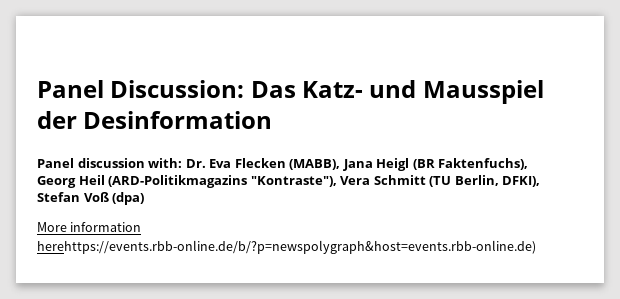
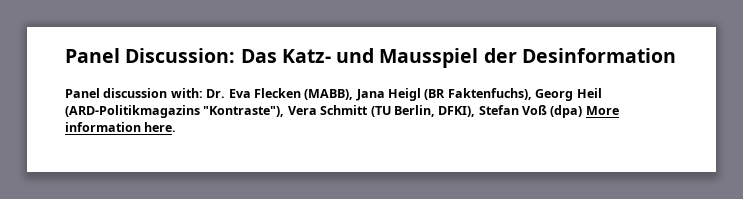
(145, 198) // -> (583, 111) none
[37,240,536,254] herehttps://events.rbb-online.de/b/?p=newspolygraph&host=events.rbb-online.de) -> [144,122,177,132] here.

